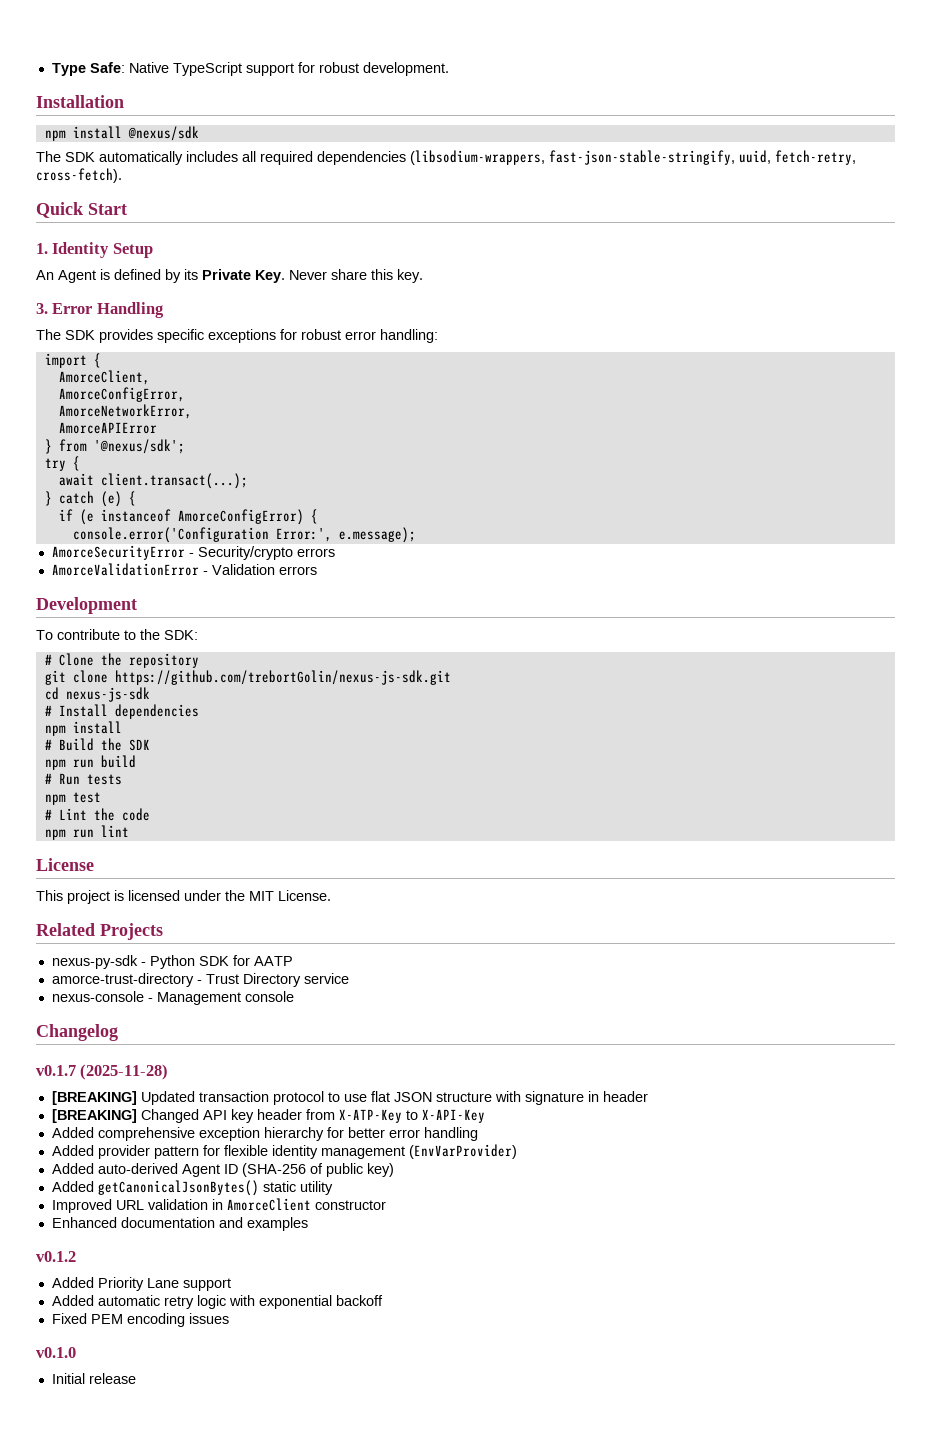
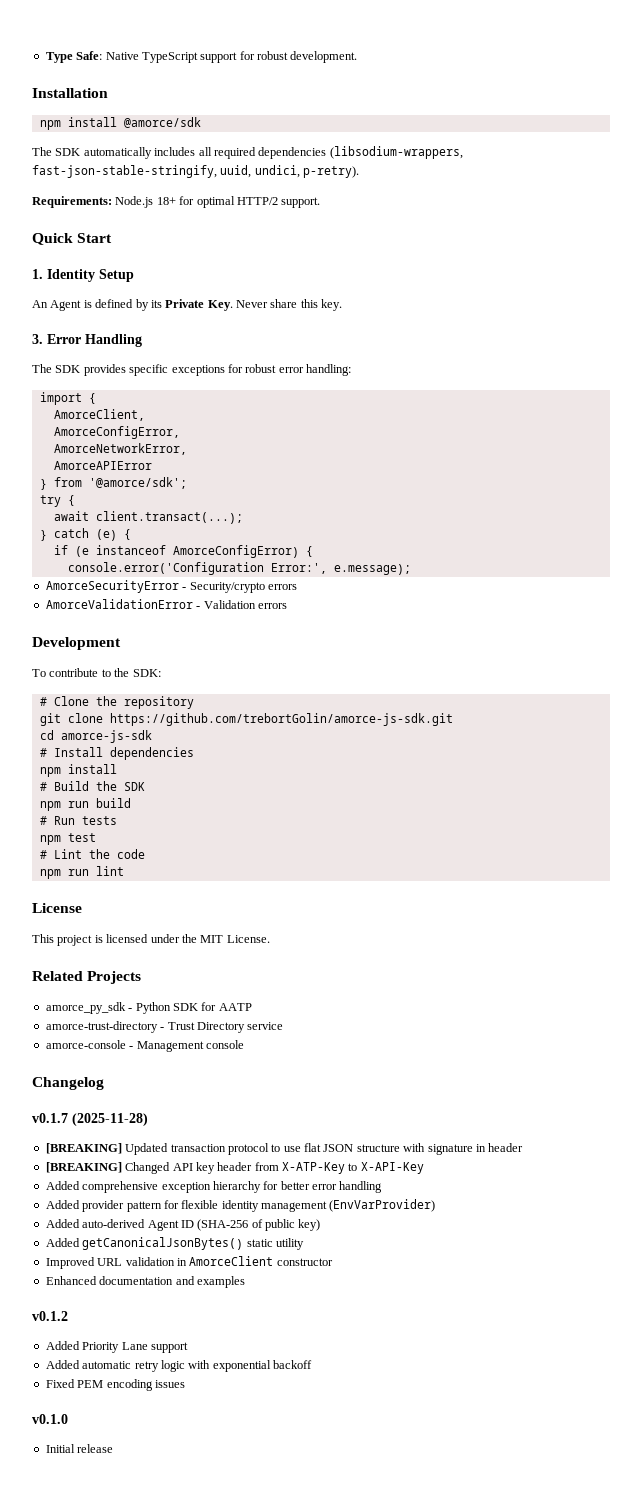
[127,126,199,141] @nexus/sdk -> [123,117,201,128] @amorce/sdk
[775,150,856,165] [36,168,122,183] fetch-retry, cross-fetch). -> [254,165,360,178] [32,196,321,208] undici, p-retry). // Requirements: Node.js 18+ for optimal HTTP/2 support.
[93,439,185,454] '@nexus/sdk'; -> [88,477,187,489] '@amorce/sdk';
[114,670,451,685] https://github.com/trebortGolin/nexus-js-sdk.git -> [109,713,453,726] https://github.com/trebortGolin/amorce-js-sdk.git
[65,687,150,702] nexus-js-sdk -> [60,730,152,743] amorce-js-sdk
[51,955,138,969] nexus-py-sdk -> [45,1002,126,1014] amorce_py_sdk
[51,991,144,1002] nexus-console -> [45,1040,126,1049] amorce-console

